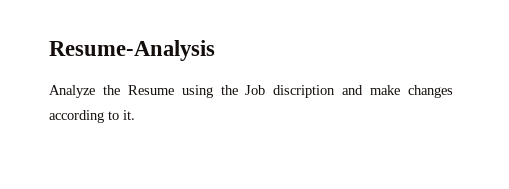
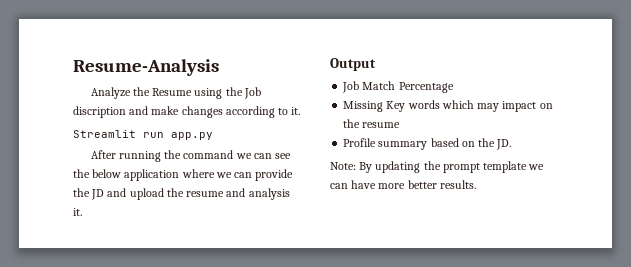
(135, 115) none -> [73,130,213,140] [90,150,292,162] [73,169,294,181] [73,188,290,200] [73,208,82,216] [330,58,376,71] [342,81,454,93] [343,100,553,112] [343,119,401,128] [343,138,512,150] [330,161,545,173] [330,180,476,189] // Streamlit run app.py // After running the command we can see the below application where we can provide the JD and upload the resume and analysis it. // Output // Job Match Percentage // Missing Key words which may impact on the resume // Profile summary based on the JD. // Note: By updating the prompt template we can have more better results.

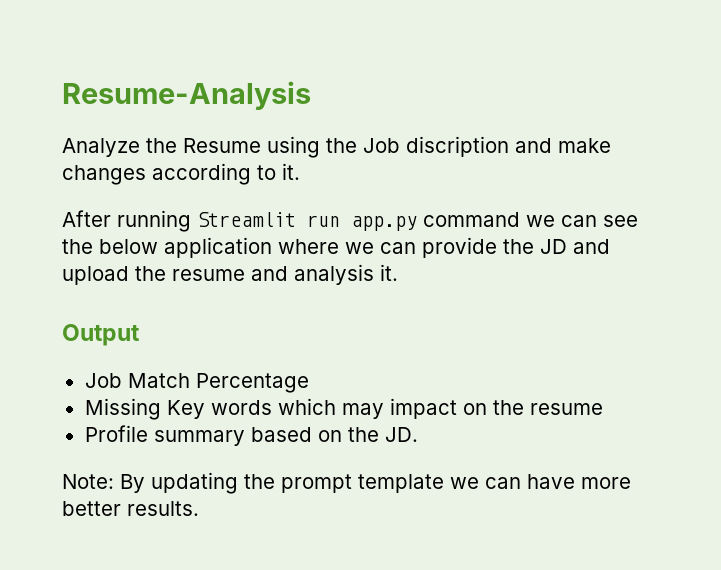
(301, 111) none -> [62,210,191,232] After running
[90,150,182,162] // After running the -> (417, 223) none

